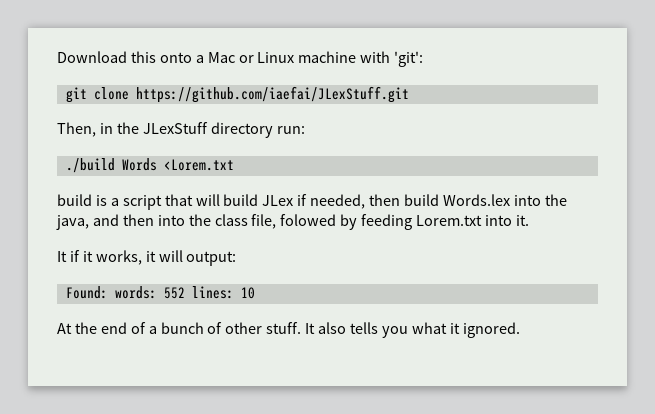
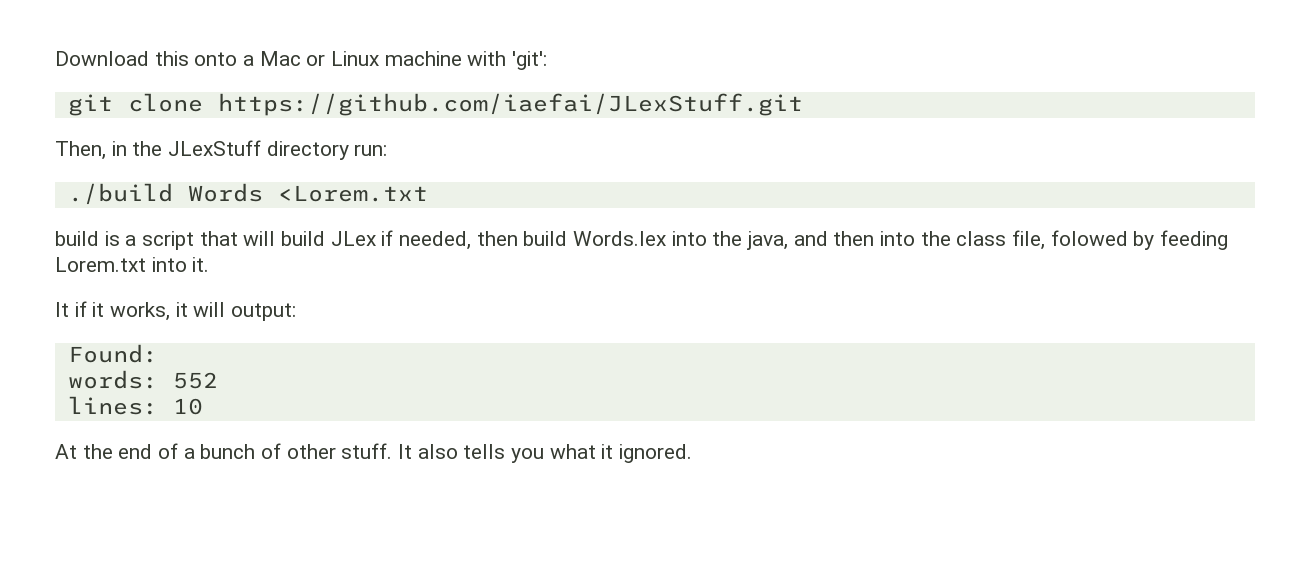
(108, 292) none -> (158, 353) //
(185, 293) none -> (218, 380) //

